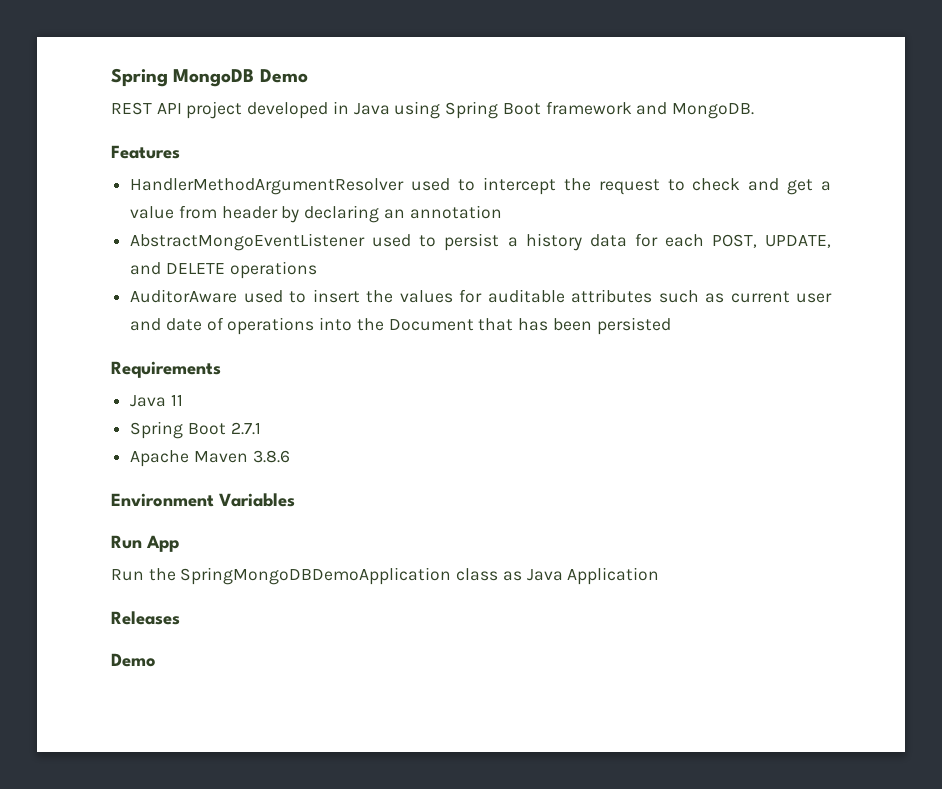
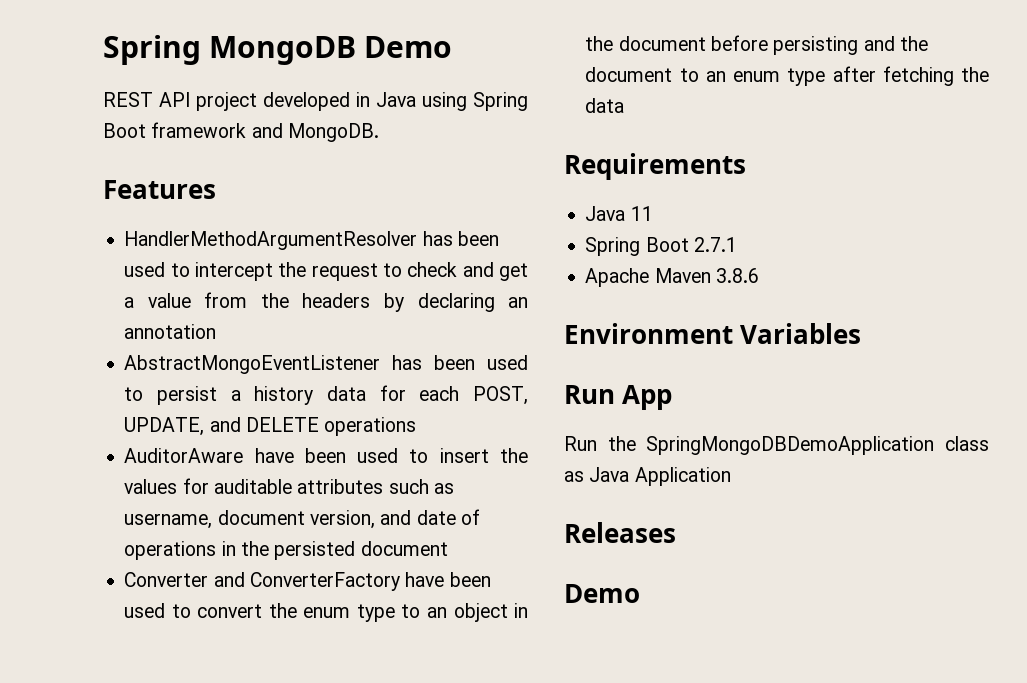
(405, 186) none -> [422,231,499,246] has been
[221,206,278,219] header -> [260,293,371,308] the headers
(366, 242) none -> [392,355,476,370] has been
(238, 296) none -> [254,448,346,463] have been
[730,291,832,303] current user -> [124,510,375,529] username, document version,
[319,317,671,335] into the Document that has been persisted -> [221,541,448,560] [124,572,491,591] [124,603,528,622] [585,35,928,55] [585,66,989,86] [585,98,625,113] in the persisted document // Converter and ConverterFactory have been used to convert the enum type to an object in the document before persisting and the document to an enum type after fetching the data

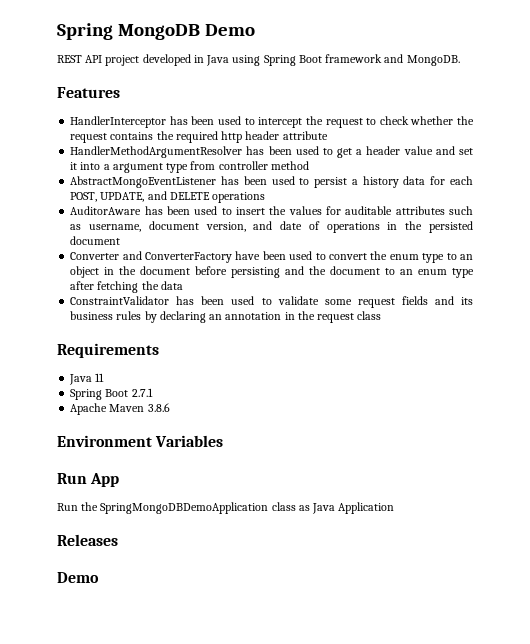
[124,231,418,250] HandlerMethodArgumentResolver -> [70,116,167,128] HandlerInterceptor
[462,262,529,281] [124,292,528,312] [124,324,217,339] and get a value from the headers by declaring an annotation -> [410,116,475,125] [70,131,328,143] [70,146,474,158] [70,161,309,173] whether the request contains the required http header attribute // HandlerMethodArgumentResolver has been used to get a header value and set it into a argument type from controller method
[254,448,294,463] have -> [144,206,163,215] has
(625, 105) none -> [70,296,473,308] [70,311,382,323] // ConstraintValidator has been used to validate some request fields and its business rules by declaring an annotation in the request class

